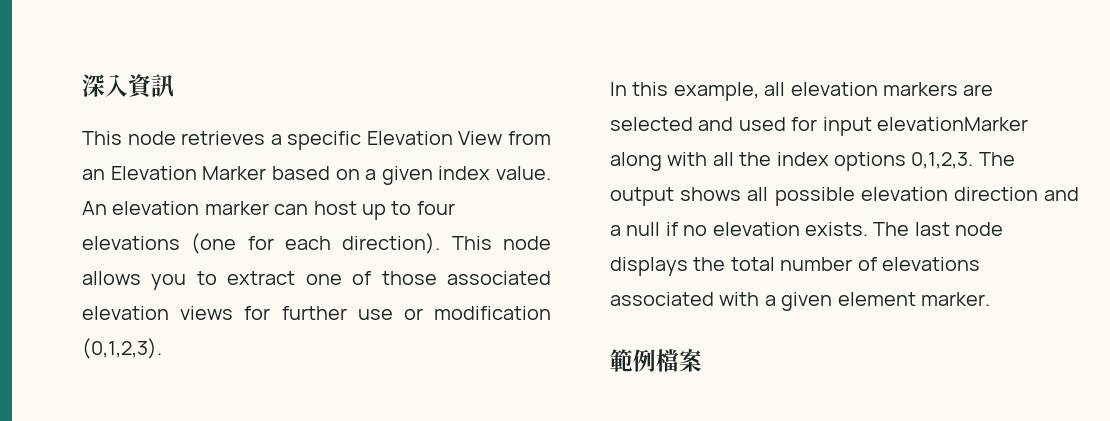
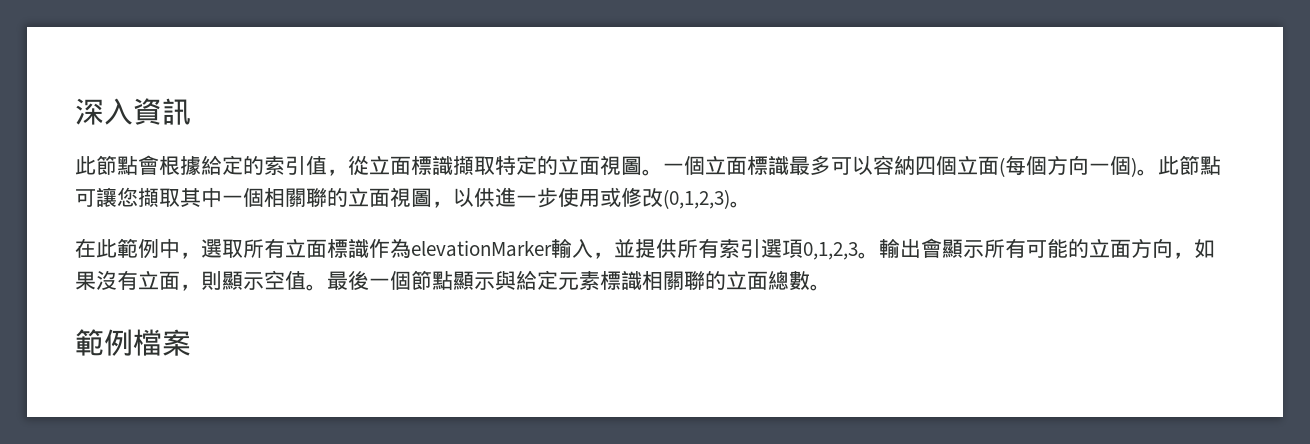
[82,131,551,150] [82,166,551,185] [82,201,455,220] [82,233,551,254] [82,271,551,290] [82,306,552,320] [82,338,162,359] [610,82,994,101] [610,117,1028,136] [610,152,1015,171] [610,187,1079,206] [610,222,1004,236] [610,257,980,276] [610,292,990,311] This node retrieves a specific Elevation View from an Elevation Marker based on a given index value. An elevation marker can host up to four elevations (one for each direction). This node allows you to extract one of those associated elevation views for further use or modification (0,1,2,3). // In this example, all elevation markers are selected and used for input elevationMarker along with all the index options 0,1,2,3. The output shows all possible elevation direction and a null if no elevation exists. The last node displays the total number of elevations associated with a given element marker. -> [75,155,1221,177] [75,187,751,209] [75,238,1215,260] [75,270,831,291] 此節點會根據給定的索引值，從立面標識擷取特定的立面視圖。一個立面標識最多可以容納四個立面(每個方向一個)。此節點可讓您擷取其中一個相關聯的立面視圖，以供進一步使用或修改(0,1,2,3)。 // 在此範例中，選取所有立面標識作為elevationMarker輸入，並提供所有索引選項0,1,2,3。輸出會顯示所有可能的立面方向，如果沒有立面，則顯示空值。最後一個節點顯示與給定元素標識相關聯的立面總數。

